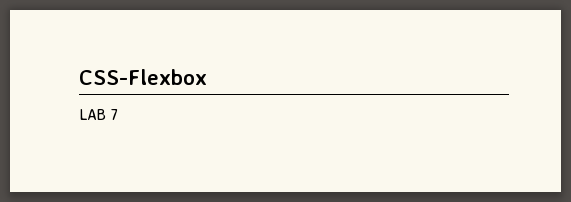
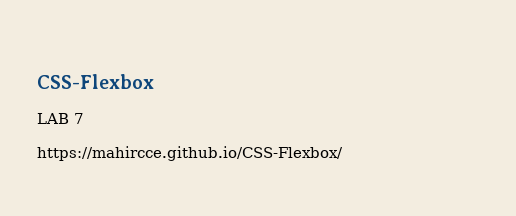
(119, 114) none -> [37,146,343,161] // https://mahircce.github.io/CSS-Flexbox/

